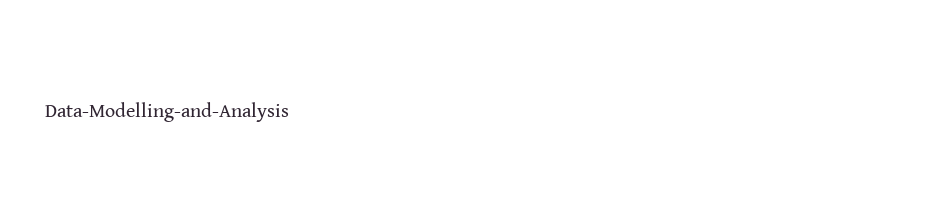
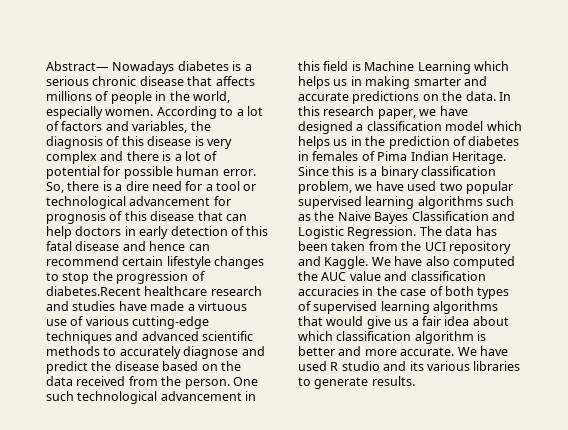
[45,102,289,122] Data-Modelling-and-Analysis -> [46,61,252,74] [46,76,255,86] [46,91,230,104] [46,106,263,119] [46,121,211,133] [46,136,232,149] [46,151,218,164] [46,166,256,179] [46,181,257,193] [46,196,231,209] [46,211,247,224] [46,226,269,239] [46,241,210,251] [46,256,265,269] [46,271,205,284] [46,286,262,296] [46,301,247,311] [46,316,210,329] [46,331,254,344] [46,346,265,359] [46,361,241,374] [46,376,258,389] [46,391,257,404] [298,61,509,74] [298,76,487,89] [298,91,511,104] [298,106,468,119] [298,121,522,134] [298,136,520,149] [298,151,506,164] [298,166,496,179] [298,181,513,194] [298,196,515,209] [298,211,515,224] [298,226,497,239] [298,241,511,254] [298,256,515,269] [298,271,486,281] [298,286,510,299] [298,301,499,314] [298,316,509,329] [298,331,487,344] [298,346,508,356] [298,361,521,371] [298,376,415,389] Abstract— Nowadays diabetes is a serious chronic disease that affects millions of people in the world, especially women. According to a lot of factors and variables, the diagnosis of this disease is very complex and there is a lot of potential for possible human error. So, there is a dire need for a tool or technological advancement for prognosis of this disease that can help doctors in early detection of this fatal disease and hence can recommend certain lifestyle changes to stop the progression of diabetes.Recent healthcare research and studies have made a virtuous use of various cutting-edge techniques and advanced scientific methods to accurately diagnose and predict the disease based on the data received from the person. One such technological advancement in this field is Machine Learning which helps us in making smarter and accurate predictions on the data. In this research paper, we have designed a classification model which helps us in the prediction of diabetes in females of Pima Indian Heritage. Since this is a binary classification problem, we have used two popular supervised learning algorithms such as the Naive Bayes Classification and Logistic Regression. The data has been taken from the UCI repository and Kaggle. We have also computed the AUC value and classification accuracies in the case of both types of supervised learning algorithms that would give us a fair idea about which classification algorithm is better and more accurate. We have used R studio and its various libraries to generate results.

